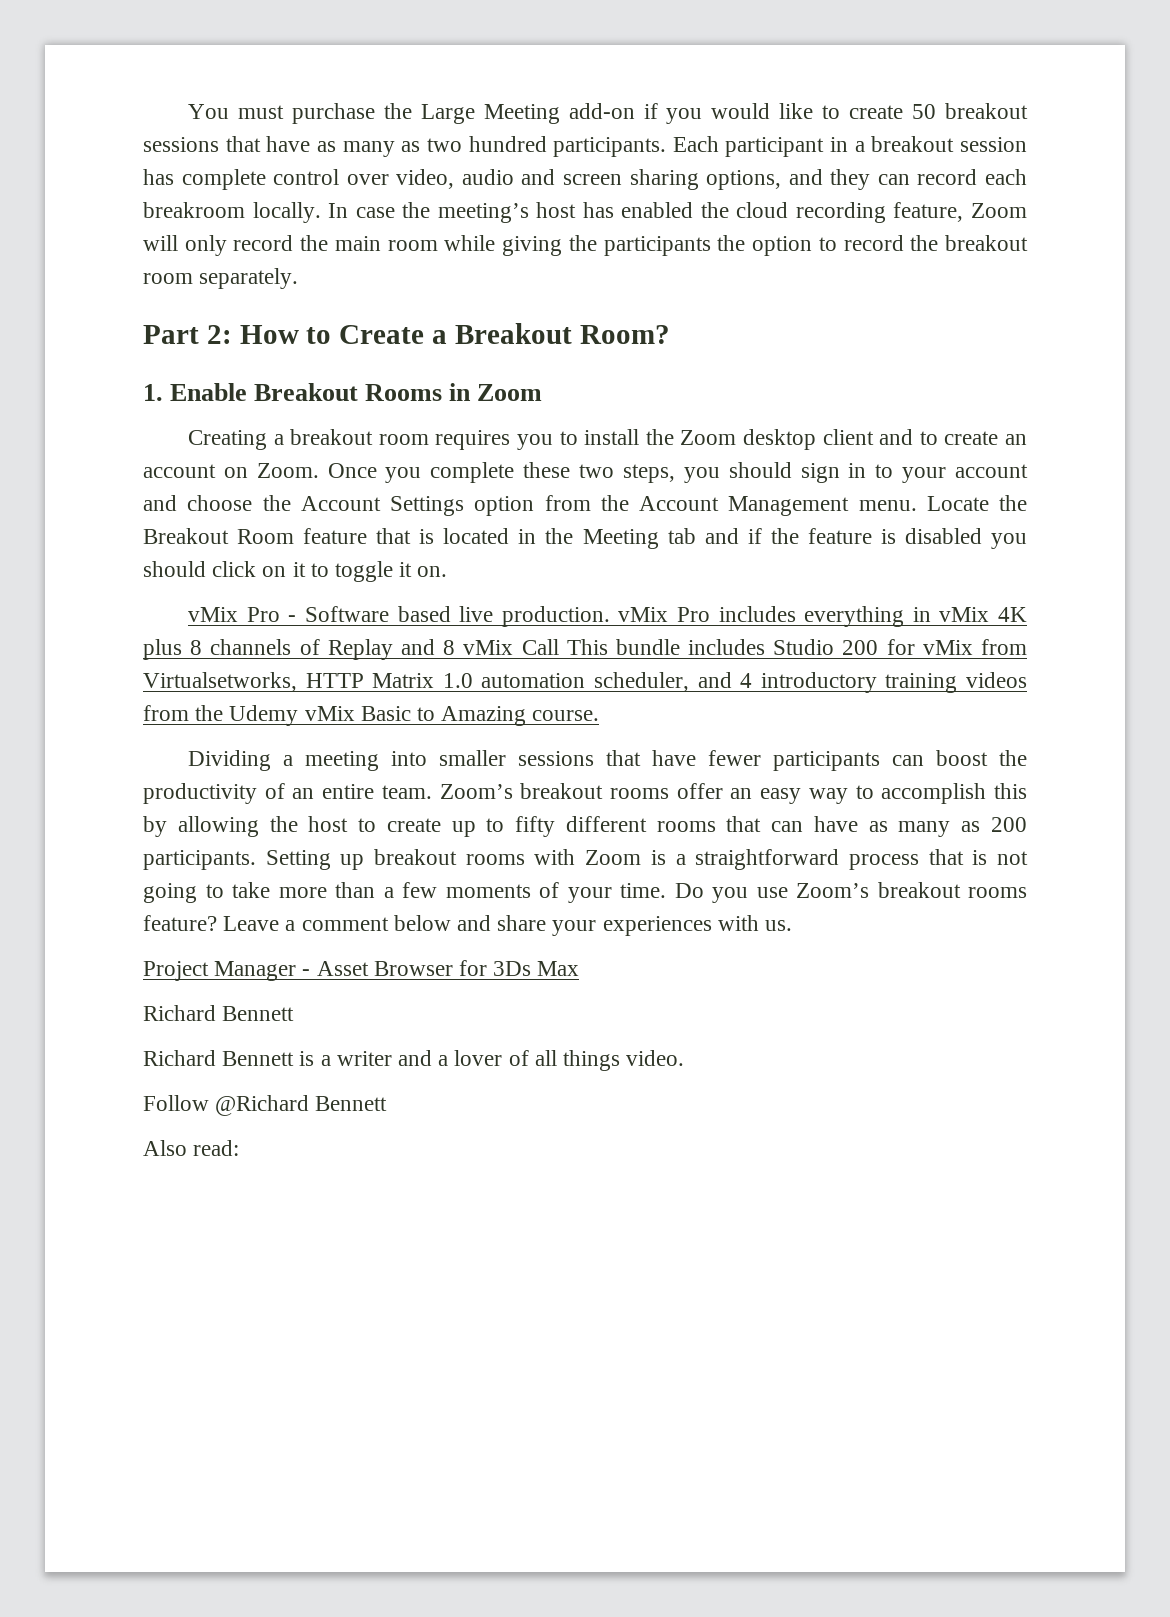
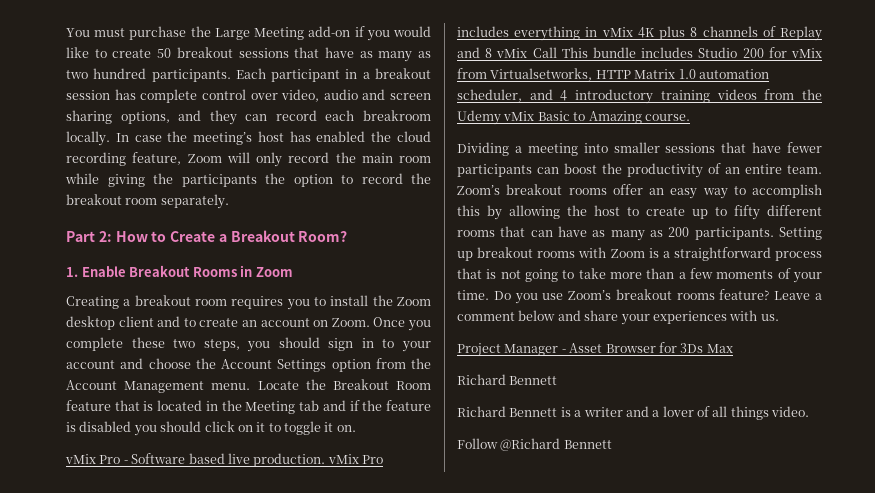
[143,1140,240,1156] // Also read: -> (612, 444) none

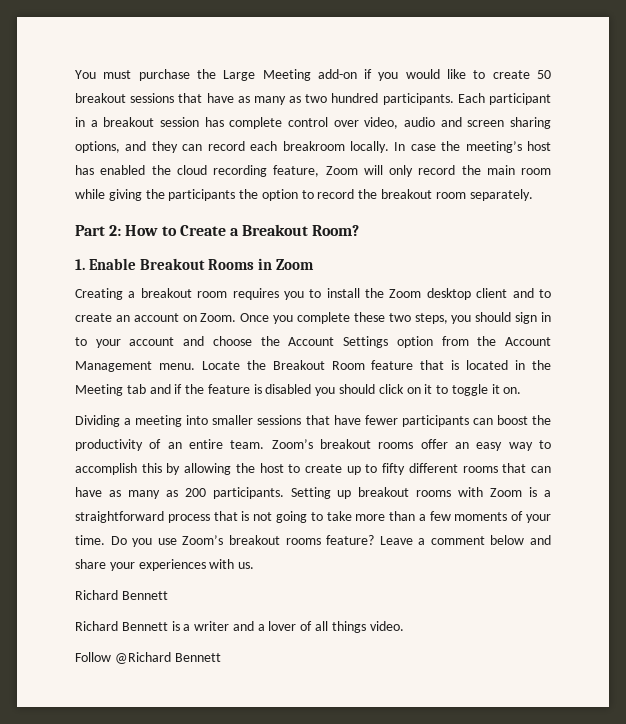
[65,453,383,467] [457,26,822,41] [457,47,822,58] [457,68,769,81] [457,89,822,104] [457,110,690,125] // vMix Pro - Software based live production. vMix Pro includes everything in vMix 4K plus 8 channels of Replay and 8 vMix Call This bundle includes Studio 200 for vMix from Virtualsetworks, HTTP Matrix 1.0 automation scheduler, and 4 introductory training videos from the Udemy vMix Basic to Amazing course. -> (522, 390) none
[457,342,733,357] // Project Manager - Asset Browser for 3Ds Max -> (255, 565) none

